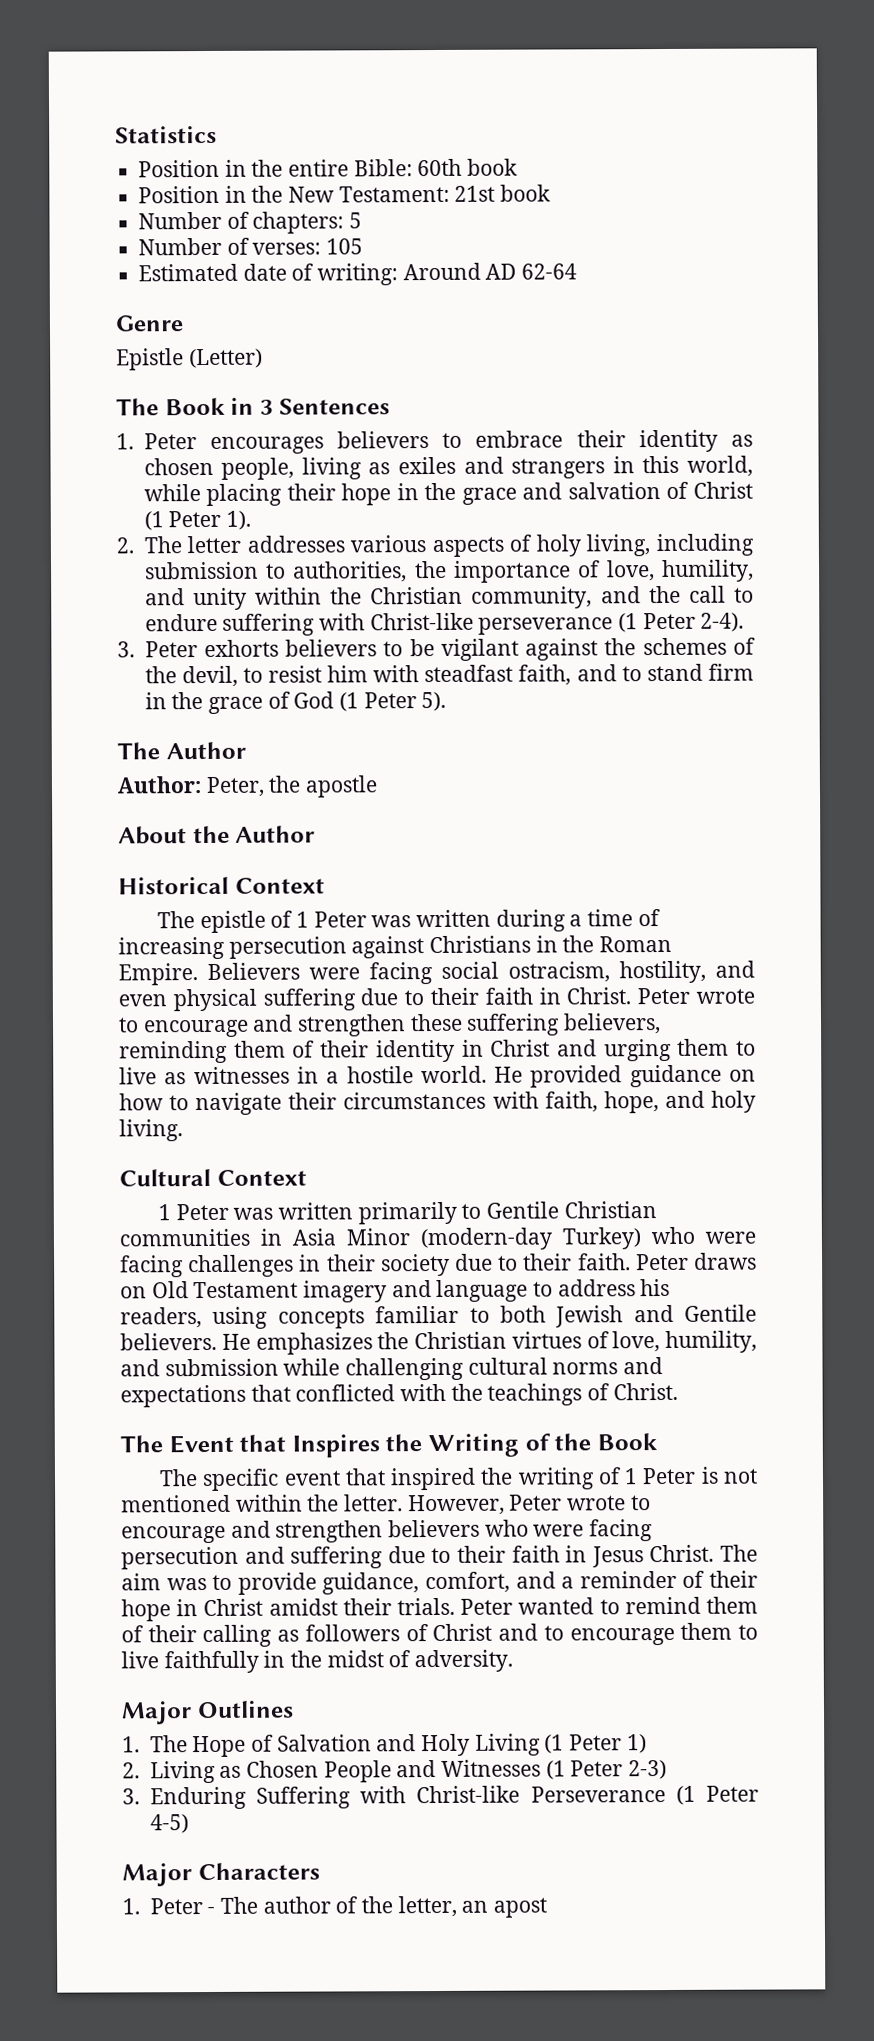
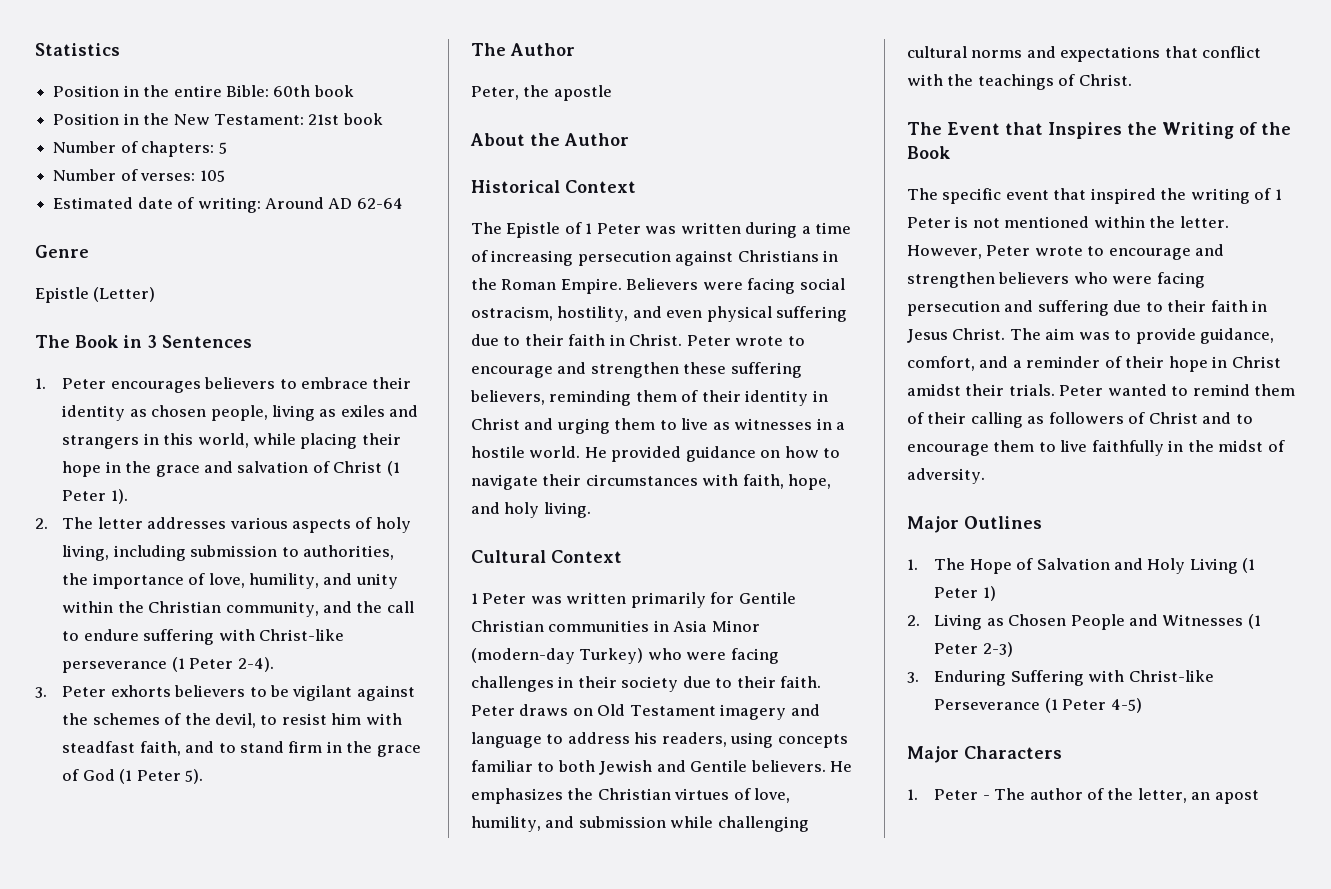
[117,776,202,794] Author: -> (575, 49) none
[199,910,266,934] epistle -> [506,222,561,238] Epistle
[461,1203,482,1219] to -> [710,592,735,604] for
[295,1384,396,1402] conflicted -> [1202,46,1262,58] conflict

